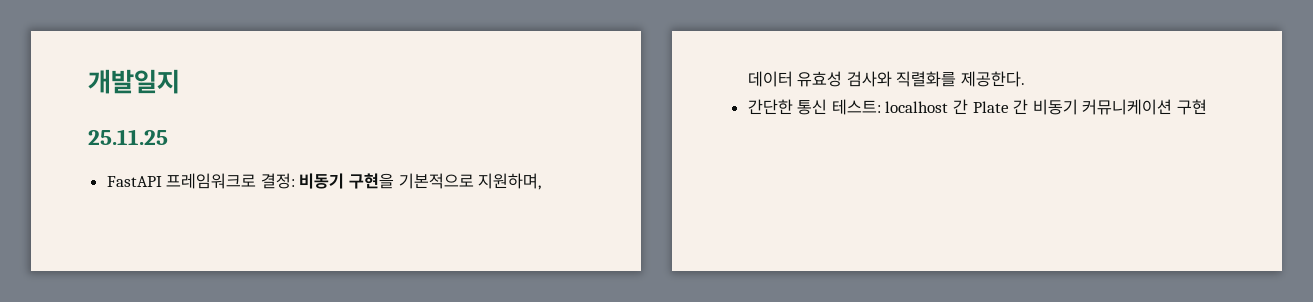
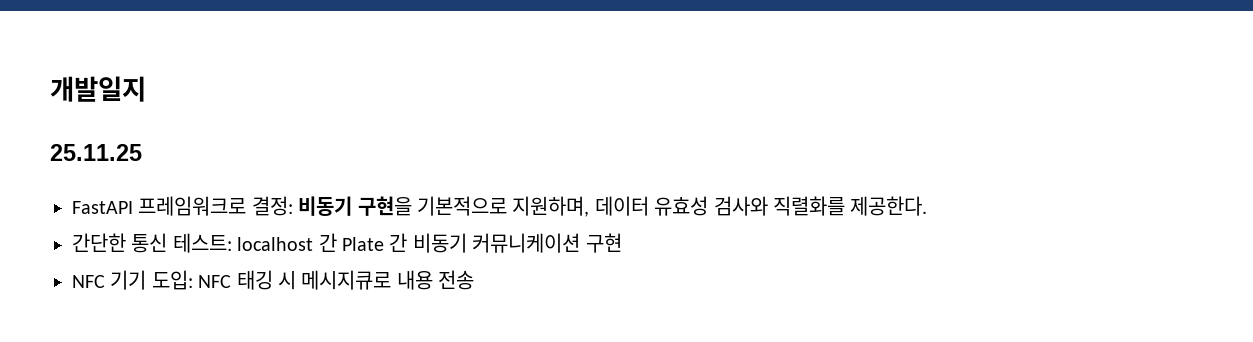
(1208, 107) none -> [72,270,475,290] // NFC 기기 도입: NFC 태깅 시 메시지큐로 내용 전송

